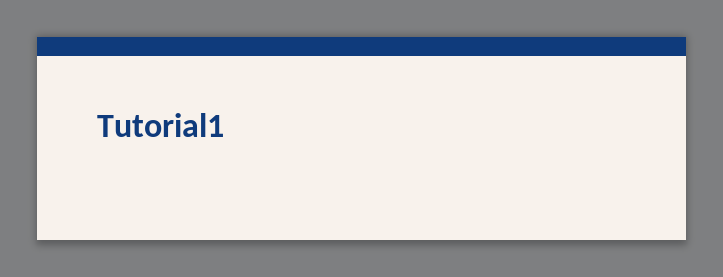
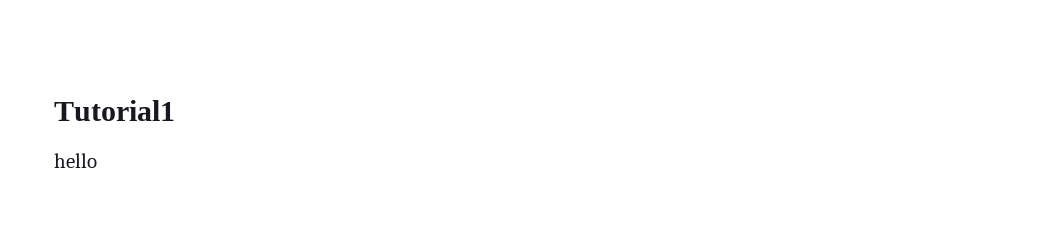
(224, 125) none -> [54,153,97,168] // hello

